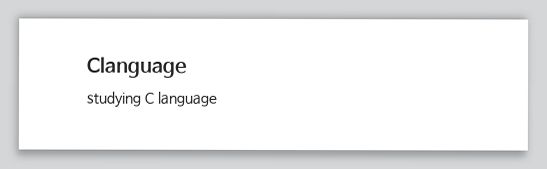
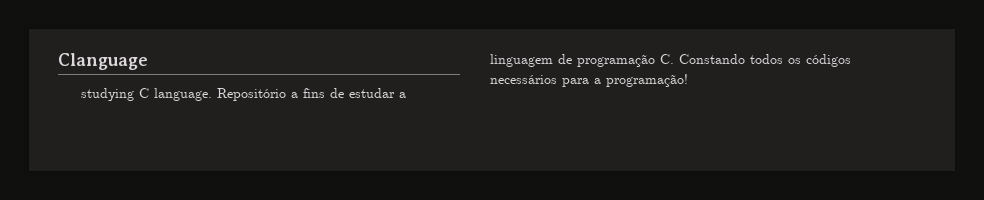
[156,91,217,107] language -> [154,88,407,101] [490,54,851,67] [490,74,688,87] language. Repositório a fins de estudar a linguagem de programação C. Constando todos os códigos necessários para a programação!

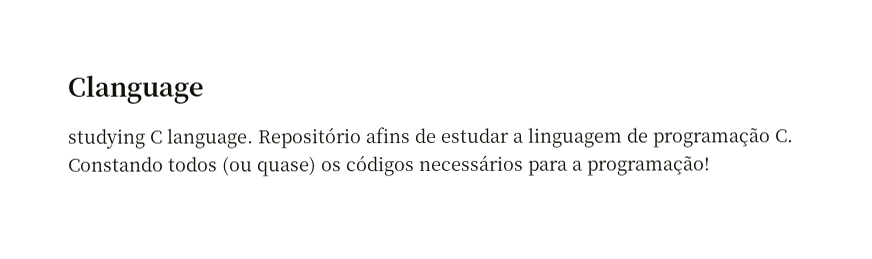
[291,88,326,98] a fins -> [365,127,411,144] afins
(783, 59) none -> [222,156,317,177] (ou quase)

